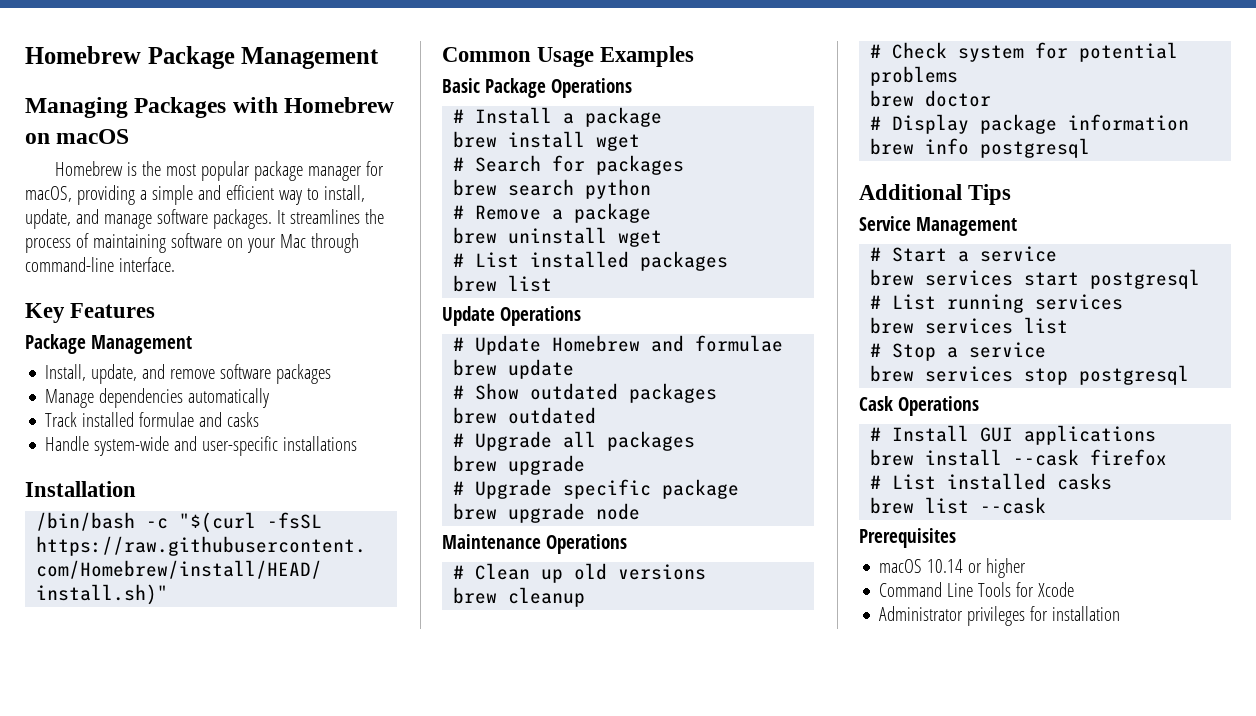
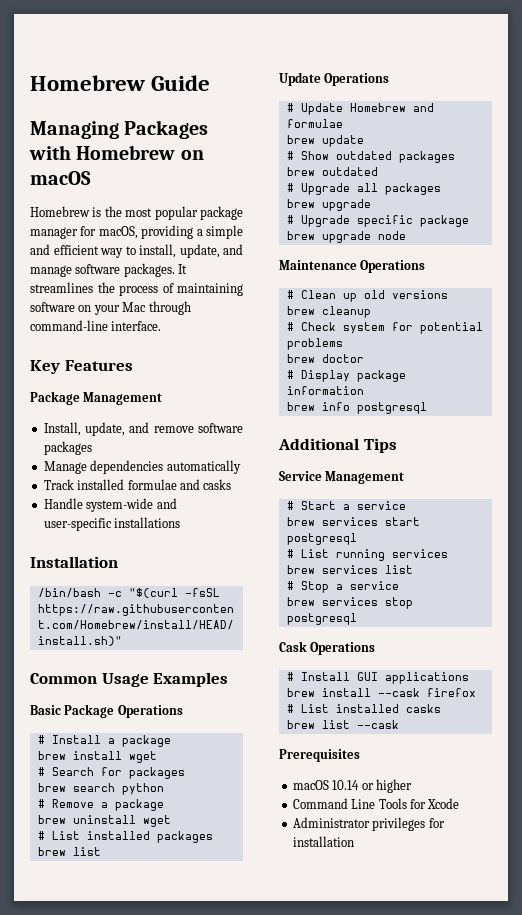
[25,46,380,69] Homebrew Package Management -> [30,75,211,91] Homebrew Guide

